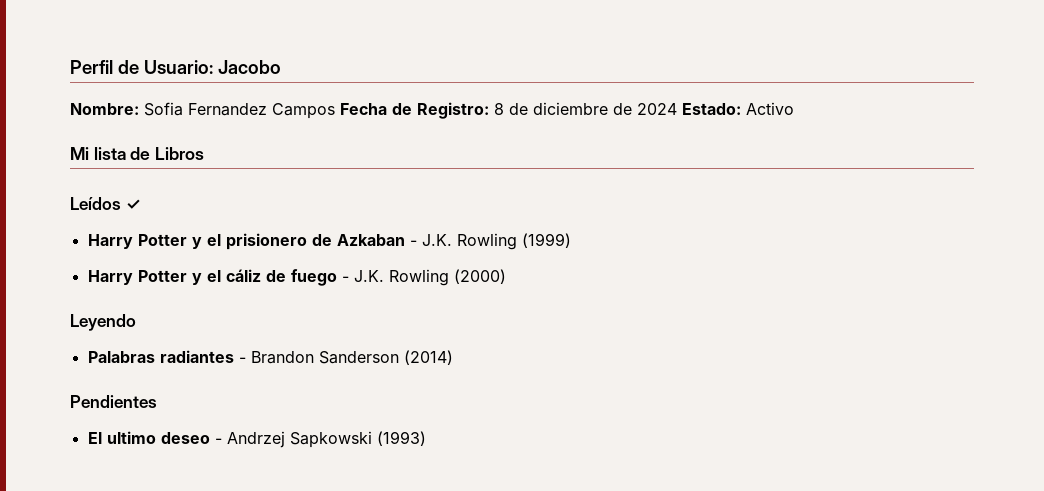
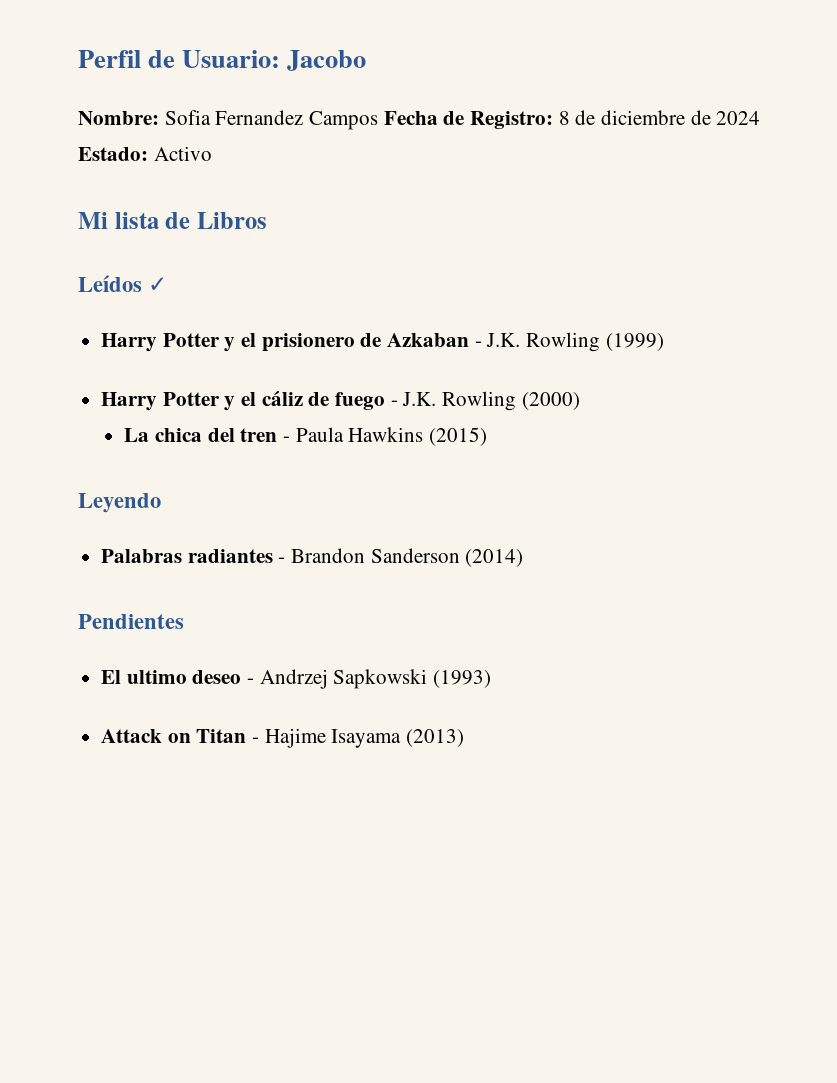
(506, 276) none -> [124,427,487,446] // La chica del tren - Paula Hawkins (2015)
(426, 438) none -> [101,728,465,748] // Attack on Titan - Hajime Isayama (2013)

